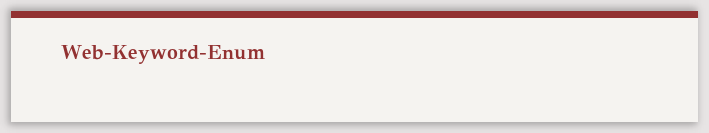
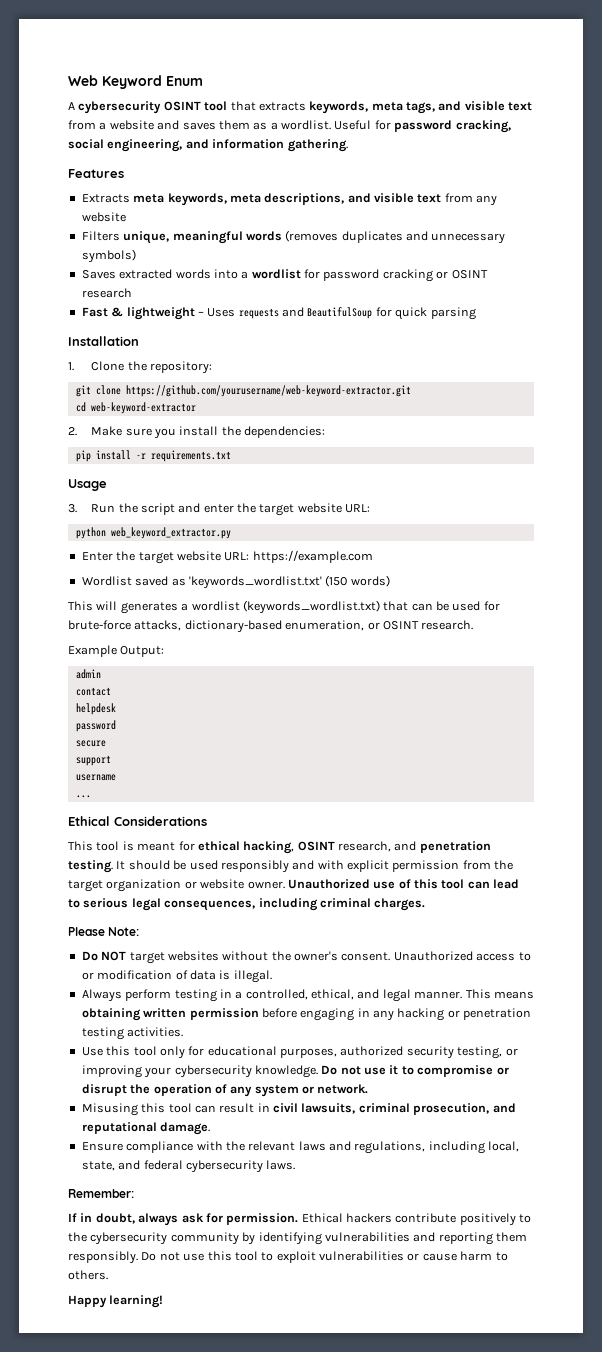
[61,45,265,64] Web-Keyword-Enum -> [68,75,203,89] [68,101,533,114] [68,120,511,133] [68,139,348,152] [68,169,124,178] [81,193,498,206] [81,212,126,222] [81,230,506,244] [81,249,136,263] [81,269,488,282] [81,288,132,298] [81,307,476,320] [68,336,139,346] [68,361,212,374] [75,385,411,397] [75,402,196,414] [68,426,326,439] [75,450,231,462] [68,479,107,491] [68,503,371,516] [75,527,231,539] [81,550,373,564] [81,575,390,589] [68,600,500,614] [68,620,474,633] [68,645,165,657] [75,669,101,679] [75,687,111,696] [75,703,116,715] [75,720,116,732] [75,740,106,747] [75,755,111,766] [75,774,116,781] [75,795,91,798] [68,816,207,826] [68,841,491,854] [68,860,514,873] [68,879,520,892] [68,898,426,911] [68,927,140,936] [81,951,531,964] [81,970,272,983] [81,989,534,1002] [81,1008,532,1021] [81,1027,184,1040] [81,1046,518,1059] [81,1065,509,1078] [81,1084,369,1097] [81,1103,516,1116] [81,1122,211,1135] [81,1141,520,1154] [81,1160,296,1173] [68,1189,134,1198] [68,1213,532,1226] [68,1232,527,1245] [68,1251,508,1264] [68,1270,108,1280] [68,1295,164,1308] Web Keyword Enum // A cybersecurity OSINT tool that extracts keywords, meta tags, and visible text from a website and saves them as a wordlist. Useful for password cracking, social engineering, and information gathering. // Features // Extracts meta keywords, meta descriptions, and visible text from any website // Filters unique, meaningful words (removes duplicates and unnecessary symbols) // Saves extracted words into a wordlist for password cracking or OSINT research // Fast & lightweight – Uses requests and BeautifulSoup for quick parsing // Installation // 1. Clone the repository: // git clone https://github.com/yourusername/web-keyword-extractor.git // cd web-keyword-extractor // 2. Make sure you install the dependencies: // pip install -r requirements.txt // Usage // 3. Run the script and enter the target website URL: // python web_keyword_extractor.py // Enter the target website URL: https://example.com // Wordlist saved as 'keywords_wordlist.txt' (150 words) // This will generates a wordlist (keywords_wordlist.txt) that can be used for brute-force attacks, dictionary-based enumeration, or OSINT research. // Example Output: // admin // contact // helpdesk // password // secure // support // username // ... // Ethical Considerations // This tool is meant for ethical hacking, OSINT research, and penetration testing. It should be used responsibly and with explicit permission from the target organization or website owner. Unauthorized use of this tool can lead to serious legal consequences, including criminal charges. // Please Note: // Do NOT target websites without the owner's consent. Unauthorized access to or modification of data is illegal. // Always perform testing in a controlled, ethical, and legal manner. This means obtaining written permission before engaging in any hacking or penetration testing activities. // Use this tool only for educational purposes, authorized security testing, or improving your cybersecurity knowledge. Do not use it to compromise or disrupt the operation of any system or network. // Misusing this tool can result in civil lawsuits, criminal prosecution, and reputational damage. // Ensure compliance with the relevant laws and regulations, including local, state, and federal cybersecurity laws. // Remember: // If in doubt, always ask for permission. Ethical hackers contribute positively to the cybersecurity community by identifying vulnerabilities and reporting them responsibly. Do not use this tool to exploit vulnerabilities or cause harm to others. // Happy learning!

